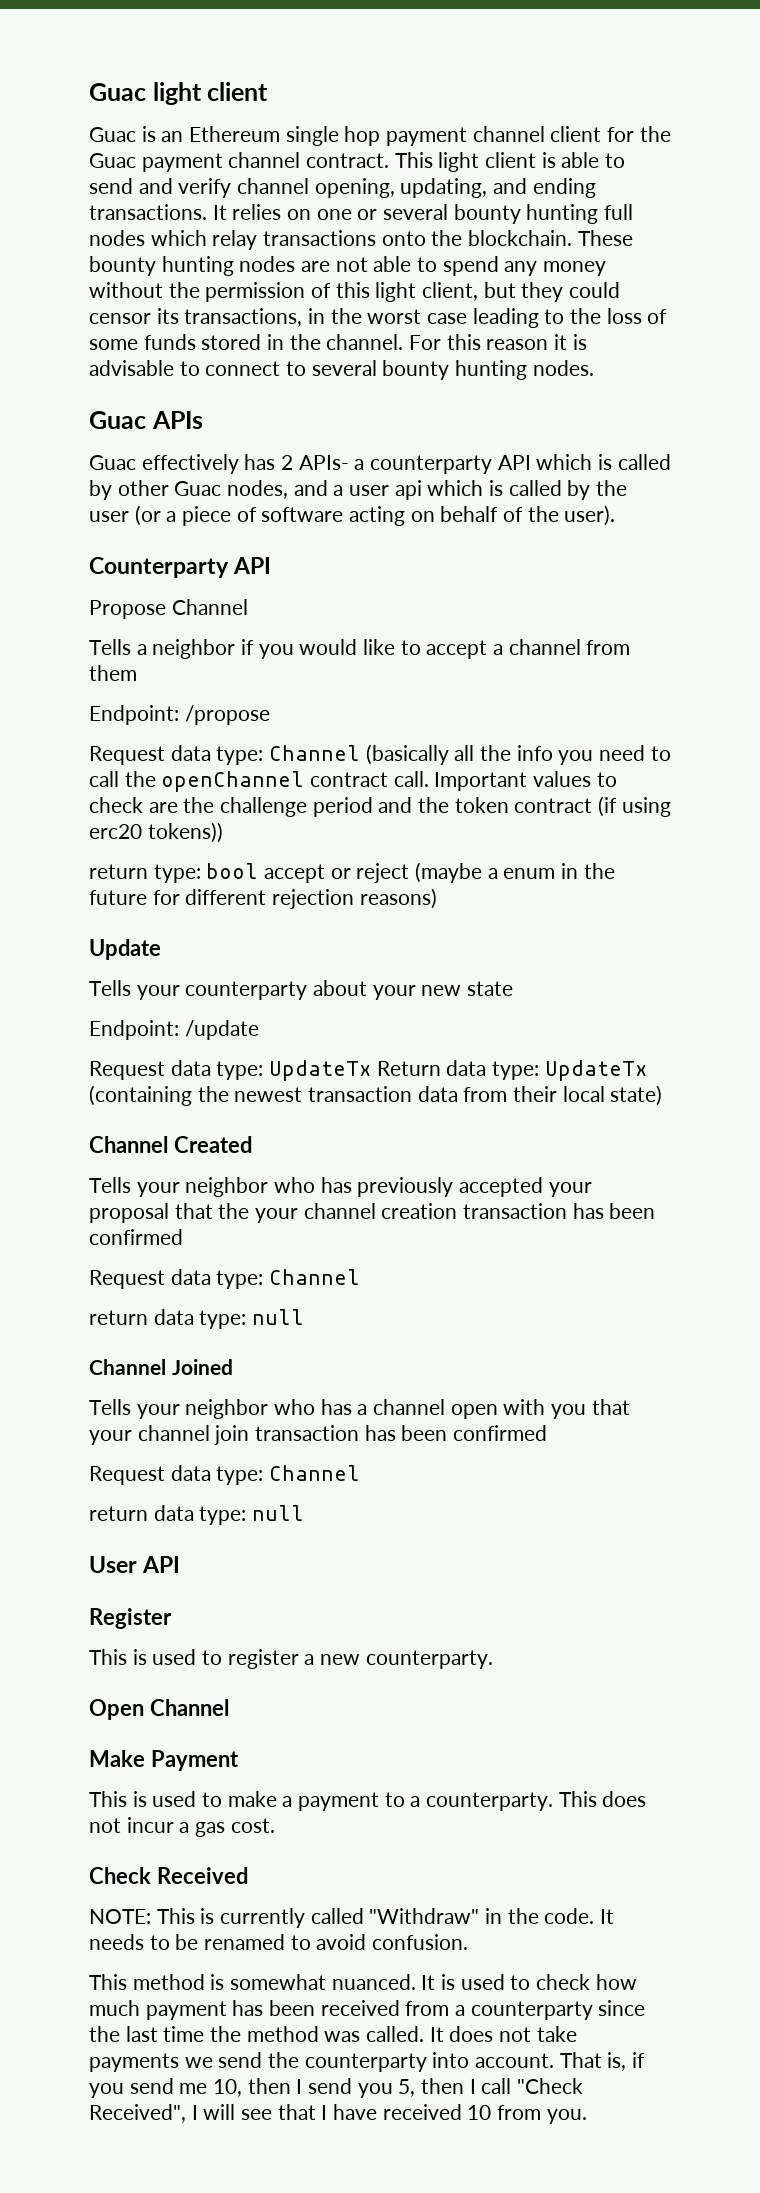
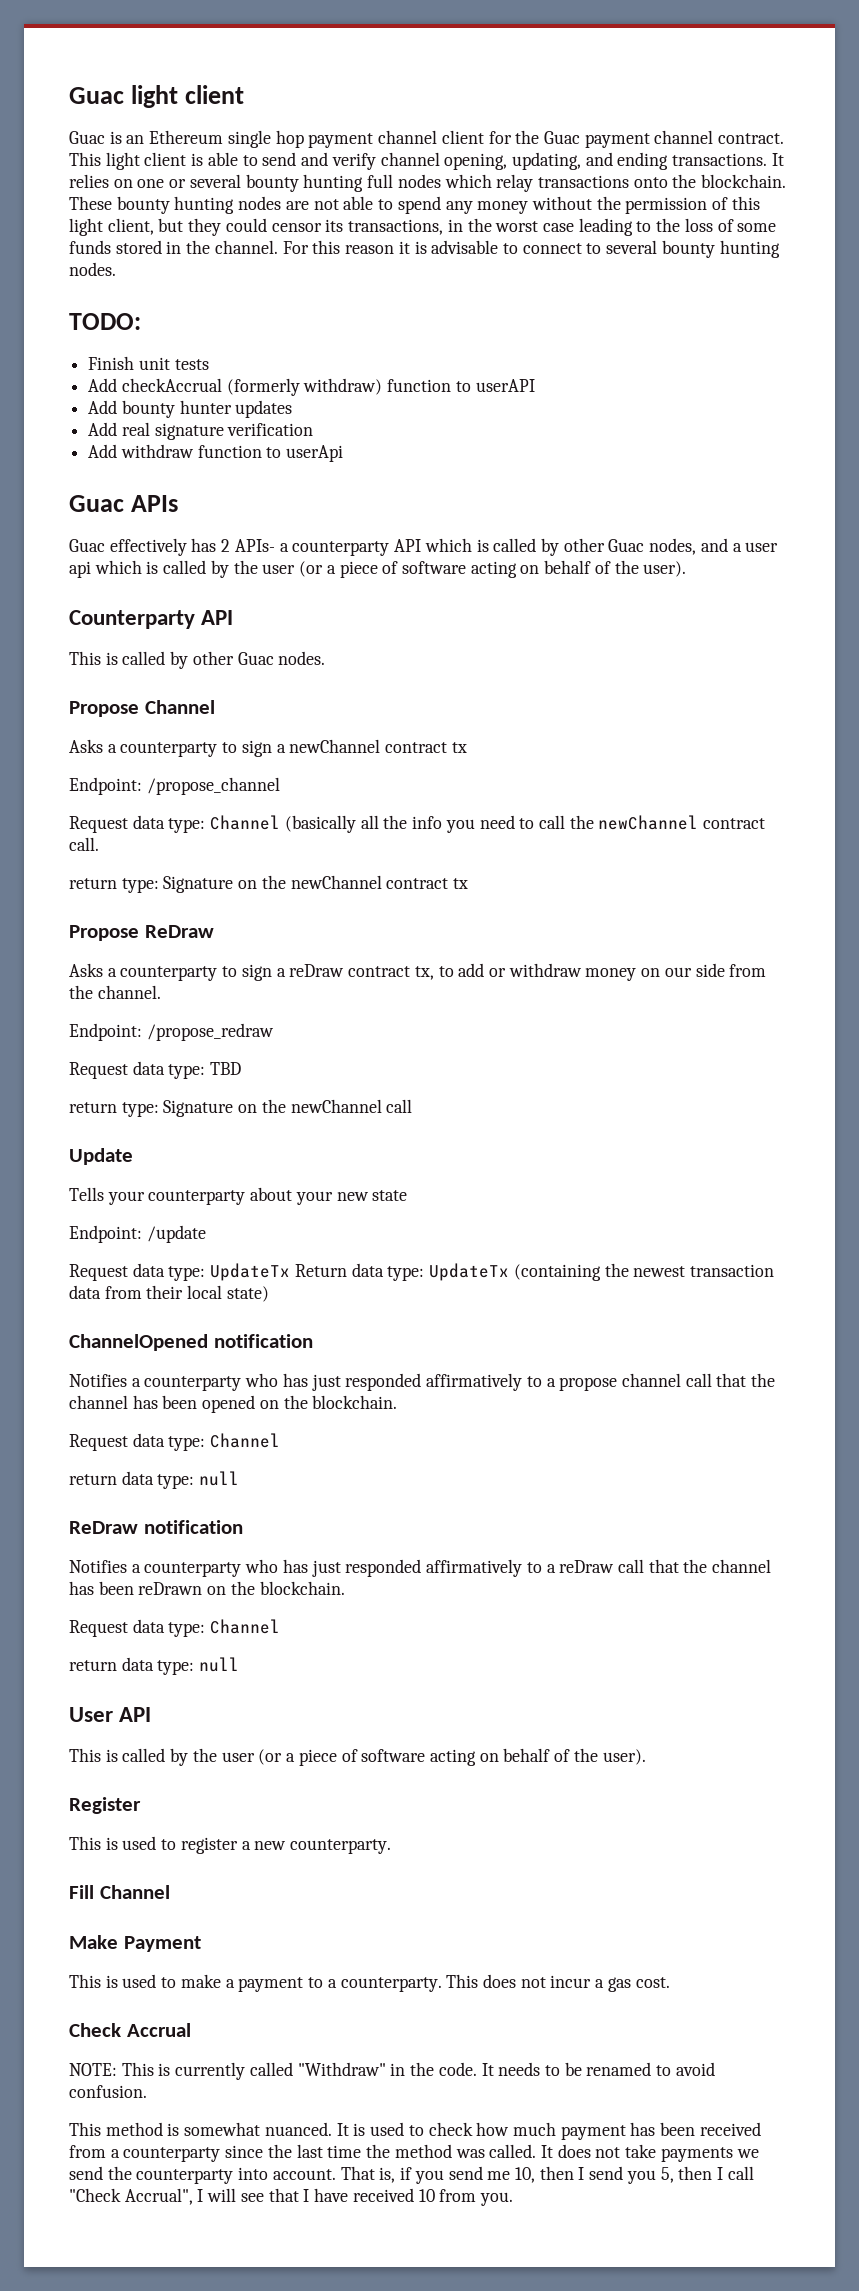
(594, 368) none -> [69,313,141,330] [88,356,209,370] [88,378,535,396] [88,400,293,418] [88,422,314,440] [88,444,344,462] // TODO: // Finish unit tests // Add checkAccrual (formerly withdraw) function to userAPI // Add bounty hunter updates // Add real signature verification // Add withdraw function to userApi
[89,599,248,619] [89,639,631,659] [89,665,137,681] [89,705,270,725] Propose Channel // Tells a neighbor if you would like to accept a channel from them // Endpoint: /propose -> [69,651,326,669] [69,700,215,717] [69,739,467,757] [69,777,280,795] This is called by other Guac nodes. // Propose Channel // Asks a counterparty to sign a newChannel contract tx // Endpoint: /propose_channel
[161,771,305,792] openChannel -> [598,815,699,830] newChannel
[434,771,617,791] [89,796,671,817] [89,822,223,843] [89,862,615,883] [89,888,437,909] Important values to check are the challenge period and the token contract (if using erc20 tokens)) // return type: bool accept or reject (maybe a enum in the future for different rejection reasons) -> [69,875,469,893] [69,925,214,941] [69,963,767,981] [69,985,161,999] [69,1023,274,1041] [69,1061,242,1079] [69,1099,413,1117] // return type: Signature on the newChannel contract tx // Propose ReDraw // Asks a counterparty to sign a reDraw contract tx, to add or withdraw money on our side from the channel. // Endpoint: /propose_redraw // Request data type: TBD // return type: Signature on the newChannel call
[89,1136,252,1153] [89,1177,592,1197] [89,1203,656,1223] [89,1229,183,1245] [89,1269,361,1289] [89,1309,305,1329] [89,1359,233,1375] [89,1399,630,1419] [89,1425,548,1445] Channel Created // Tells your neighbor who has previously accepted your proposal that the your channel creation transaction has been confirmed // Request data type: Channel // return data type: null // Channel Joined // Tells your neighbor who has a channel open with you that your channel join transaction has been confirmed -> [69,1334,313,1351] [69,1373,776,1391] [69,1395,398,1413] [69,1433,281,1451] [69,1471,240,1489] [69,1520,243,1534] [69,1559,772,1577] [69,1581,345,1595] ChannelOpened notification // Notifies a counterparty who has just responded affirmatively to a propose channel call that the channel has been opened on the blockchain. // Request data type: Channel // return data type: null // ReDraw notification // Notifies a counterparty who has just responded affirmatively to a reDraw call that the channel has been reDrawn on the blockchain.
(181, 1564) none -> [69,1748,646,1766] // This is called by the user (or a piece of software acting on behalf of the user).
[89,1699,144,1720] Open -> [69,1885,94,1899] Fill
[156,1867,248,1884] Received -> [126,2023,191,2037] Accrual
[89,2104,186,2123] Received", -> [124,2188,193,2205] Accrual",

